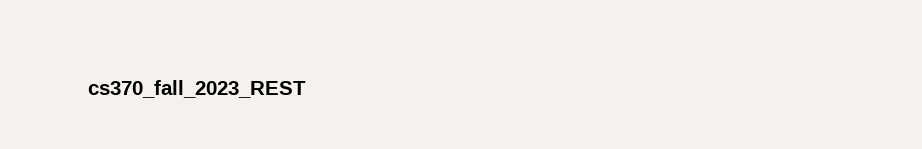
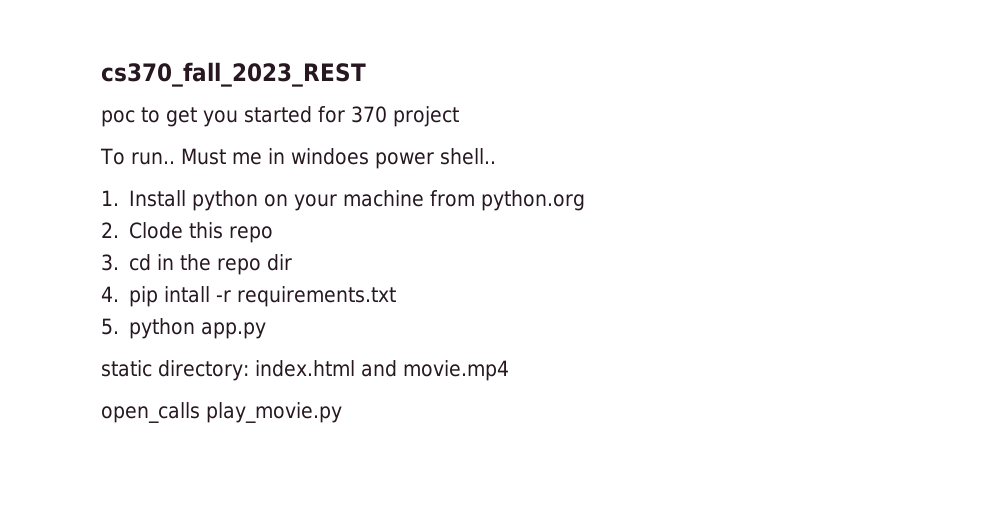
(306, 89) none -> [101,106,459,127] [100,148,496,169] [101,190,586,211] [101,222,274,243] [101,254,293,275] [101,286,397,307] [101,318,267,339] [101,360,509,381] [101,402,342,423] // poc to get you started for 370 project // To run.. Must me in windoes power shell.. // 1. Install python on your machine from python.org // 2. Clode this repo // 3. cd in the repo dir // 4. pip intall -r requirements.txt // 5. python app.py // static directory: index.html and movie.mp4 // open_calls play_movie.py

